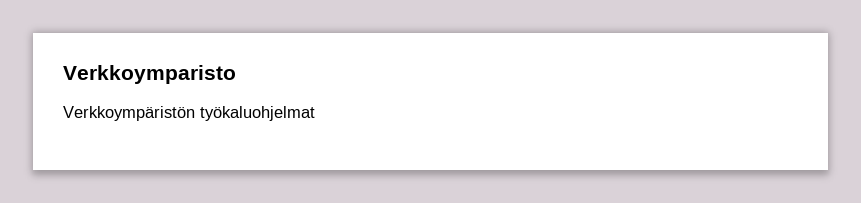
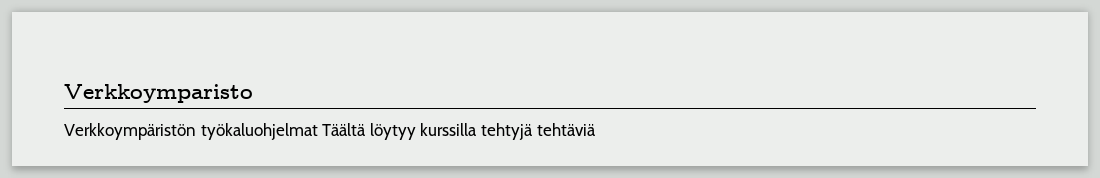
(315, 113) none -> [322,123,596,140] Täältä löytyy kurssilla tehtyjä tehtäviä

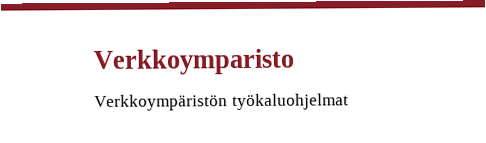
[322,123,596,140] Täältä löytyy kurssilla tehtyjä tehtäviä -> (349, 102) none

